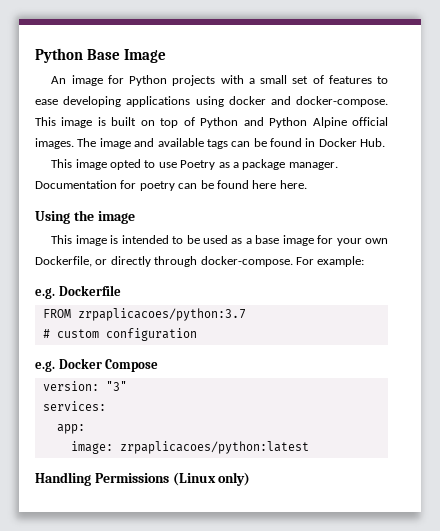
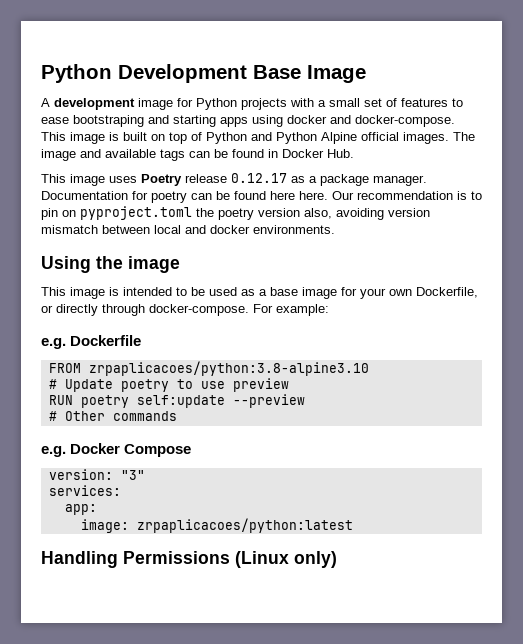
[35,48,83,63] Python -> [41,64,247,83] Python Development
[51,76,67,84] An -> [41,98,135,110] A development
[63,96,191,107] developing applications -> [73,115,248,127] bootstraping and starting apps
[110,159,216,170] opted to use Poetry -> [109,173,287,186] uses Poetry release 0.12.17
(307, 184) none -> [332,191,482,200] [41,206,430,220] [41,225,335,234] Our recommendation is to pin on pyproject.toml the poetry version also, avoiding version mismatch between local and docker environments.
[77,308,246,321] [42,328,197,341] zrpaplicacoes/python:3.7 // # custom configuration -> [88,361,369,376] [48,378,289,392] [48,394,305,408] [48,411,177,421] zrpaplicacoes/python:3.8-alpine3.10 // # Update poetry to use preview // RUN poetry self:update --preview // # Other commands

